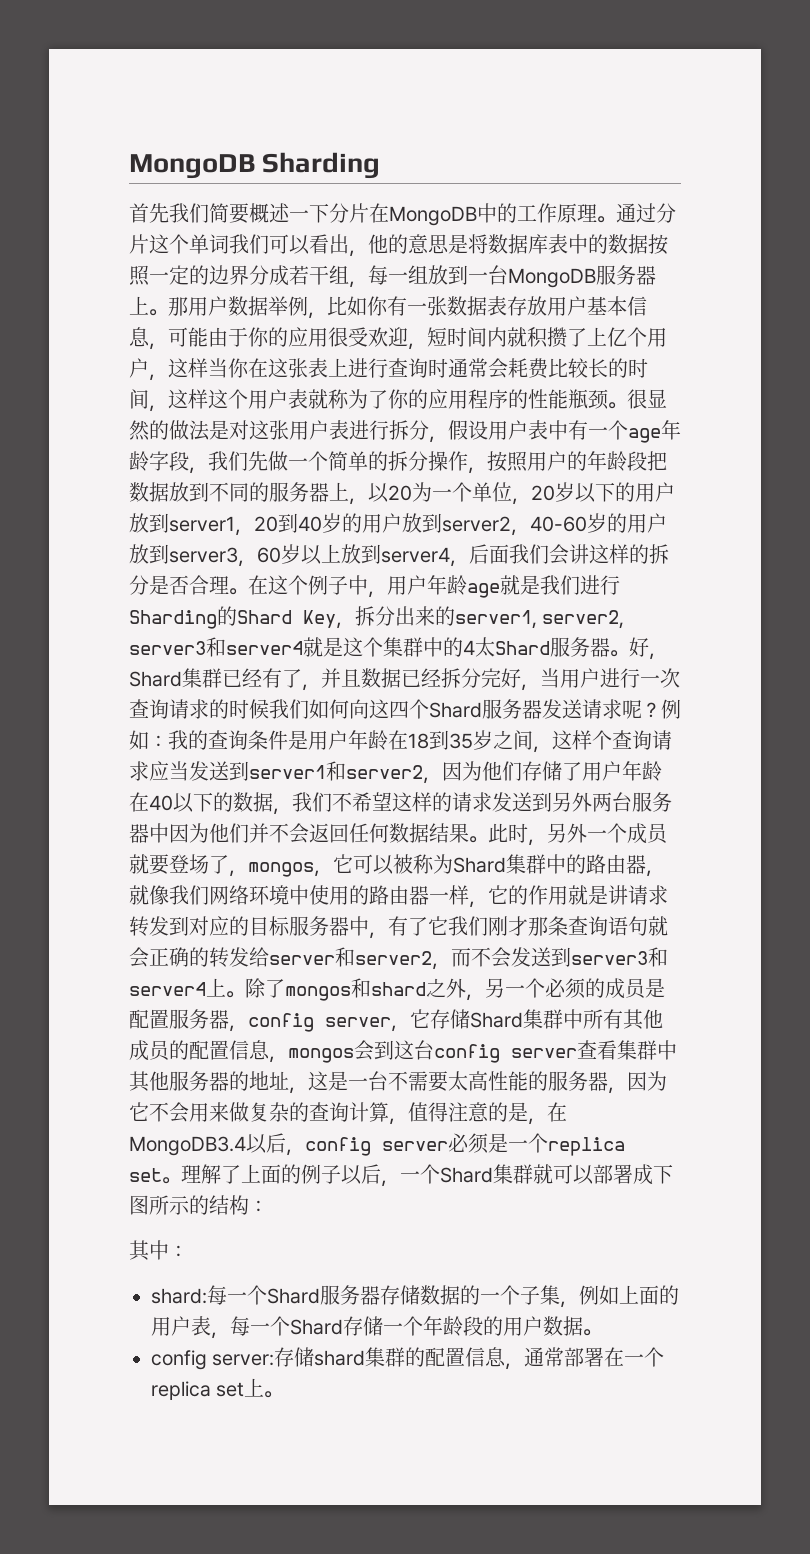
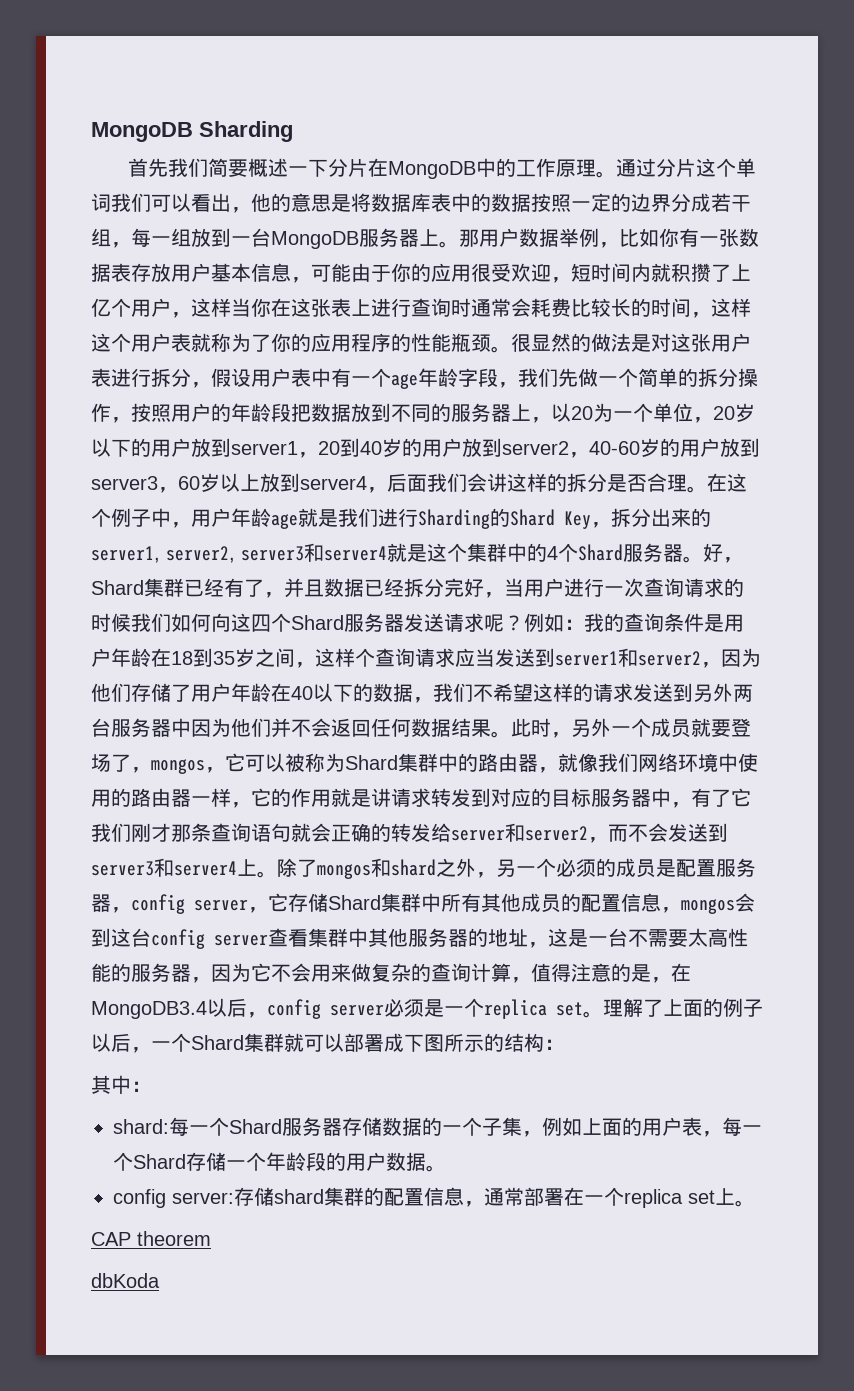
[475,637,495,657] 太 -> [558,543,578,562] 个
(284, 1394) none -> [91,1231,211,1246] [91,1273,160,1288] // CAP theorem // dbKoda

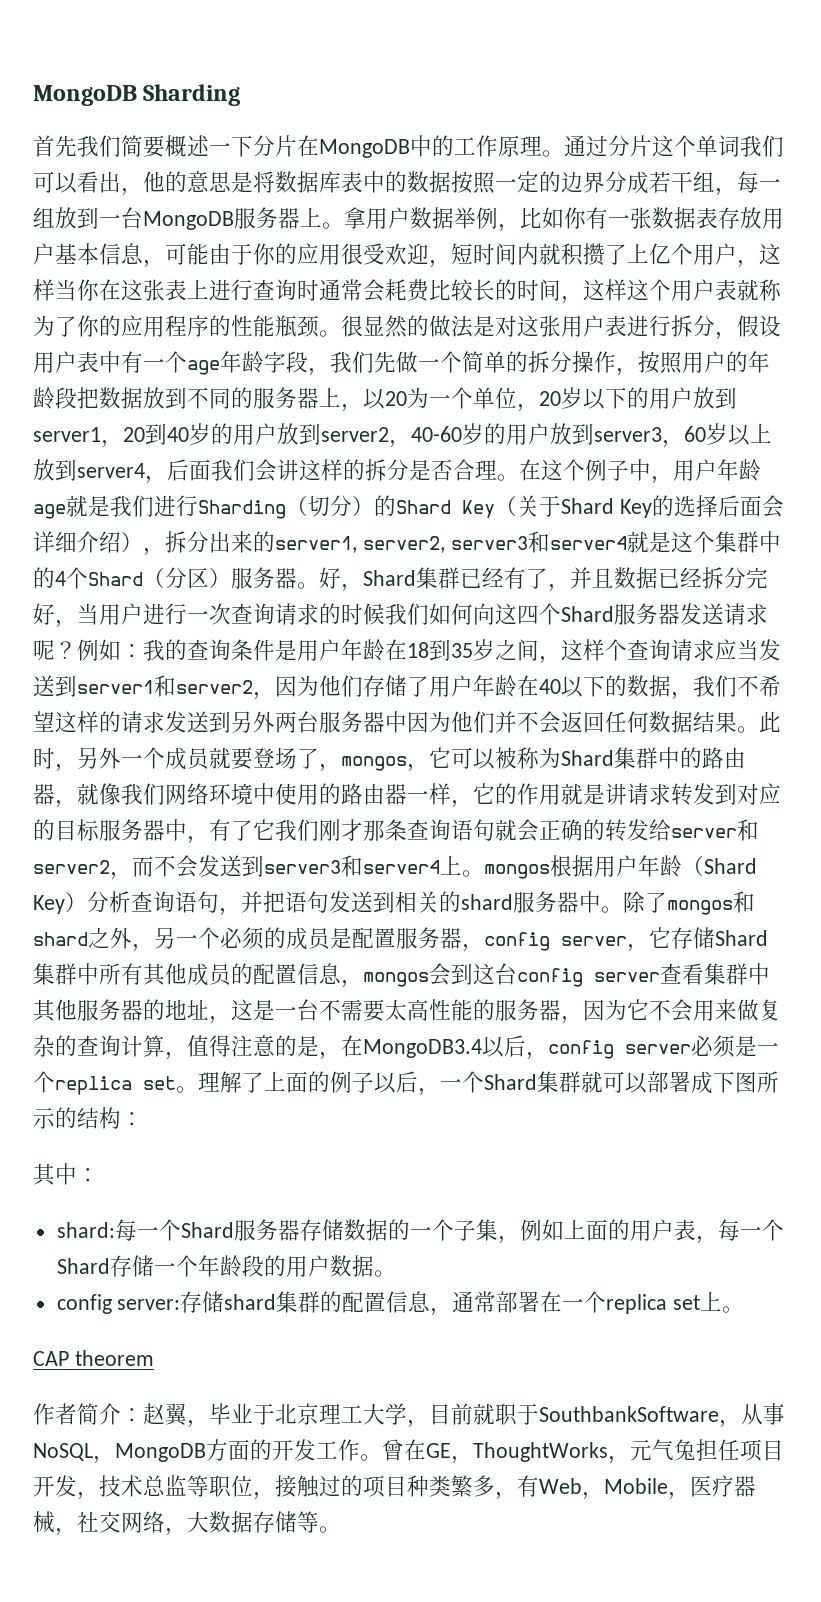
[459,229,479,247] 那 -> [344,207,366,229] 拿
(490, 519) none -> [286,495,374,517] （切分）
(591, 520) none -> [495,495,784,518] [33,531,143,553] （关于Shard Key的选择后面会详细介绍）
(623, 552) none -> [143,567,231,589] （分区）
(277, 874) none -> [484,855,757,879] [33,891,623,916] mongos根据用户年龄（Shard Key）分析查询语句，并把语句发送到相关的shard服务器中。
[91,1273,160,1288] dbKoda -> [33,1403,785,1428] [33,1439,784,1464] [33,1475,756,1500] [33,1511,341,1536] 作者简介：赵翼，毕业于北京理工大学，目前就职于SouthbankSoftware，从事NoSQL，MongoDB方面的开发工作。曾在GE，ThoughtWorks，元气兔担任项目开发，技术总监等职位，接触过的项目种类繁多，有Web，Mobile，医疗器械，社交网络，大数据存储等。

